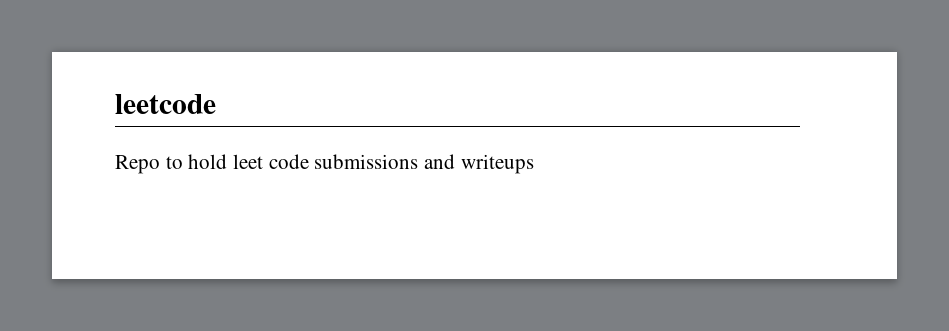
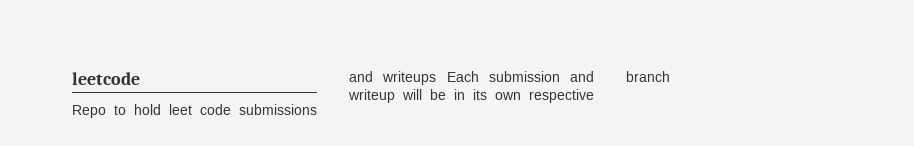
(534, 164) none -> [446,71,594,82] [348,89,594,103] [626,71,670,82] Each submission and writeup will be in its own respective branch

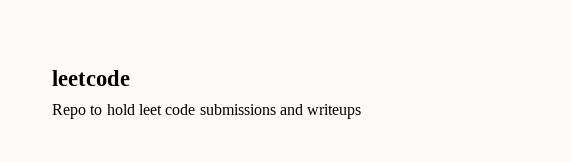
[446,71,594,82] [348,89,594,103] [626,71,670,82] Each submission and writeup will be in its own respective branch -> (362, 111) none

